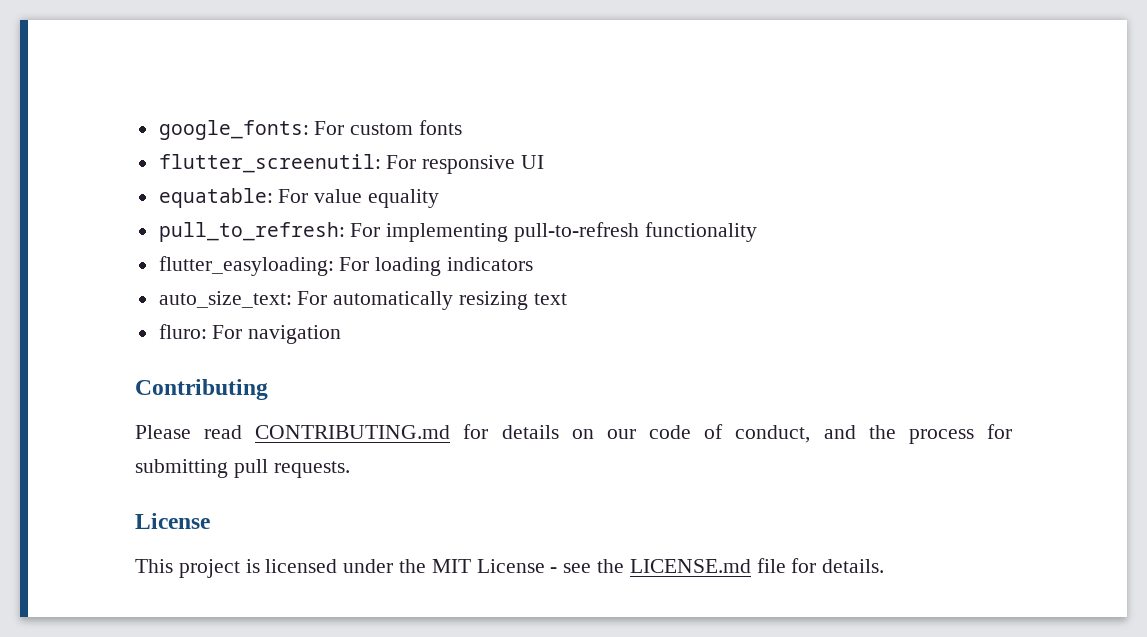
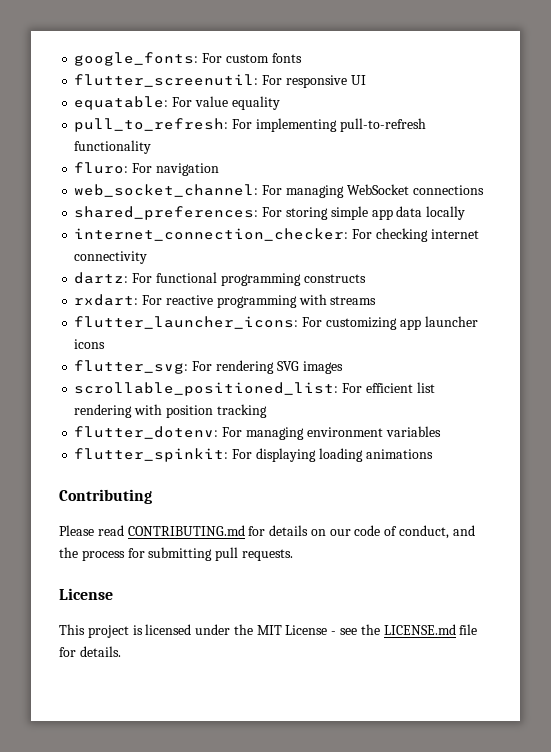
[158,256,534,276] [158,291,567,310] [158,324,342,344] flutter_easyloading: For loading indicators // auto_size_text: For automatically resizing text // fluro: For navigation -> [74,162,219,176] [74,184,484,198] [74,206,466,220] [74,228,479,242] [74,251,148,264] [74,272,366,286] [74,294,377,308] [74,316,478,330] [74,339,106,349] [74,360,343,374] [74,382,435,396] [74,404,267,418] [74,426,441,440] [74,448,433,462] fluro: For navigation // web_socket_channel: For managing WebSocket connections // shared_preferences: For storing simple app data locally // internet_connection_checker: For checking internet connectivity // dartz: For functional programming constructs // rxdart: For reactive programming with streams // flutter_launcher_icons: For customizing app launcher icons // flutter_svg: For rendering SVG images // scrollable_positioned_list: For efficient list rendering with position tracking // flutter_dotenv: For managing environment variables // flutter_spinkit: For displaying loading animations

